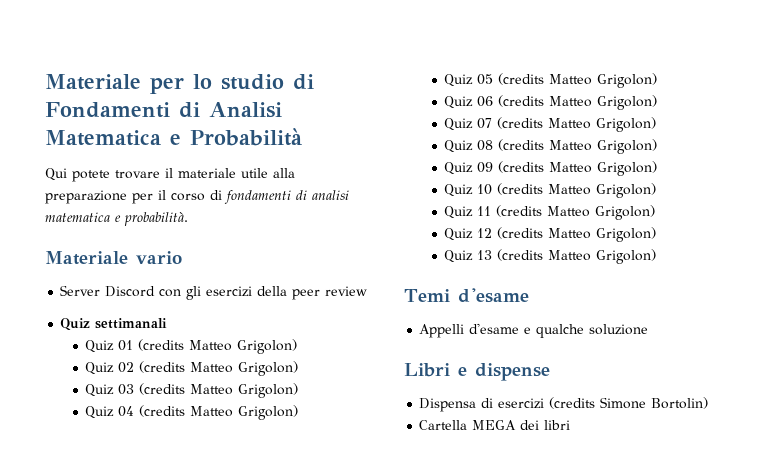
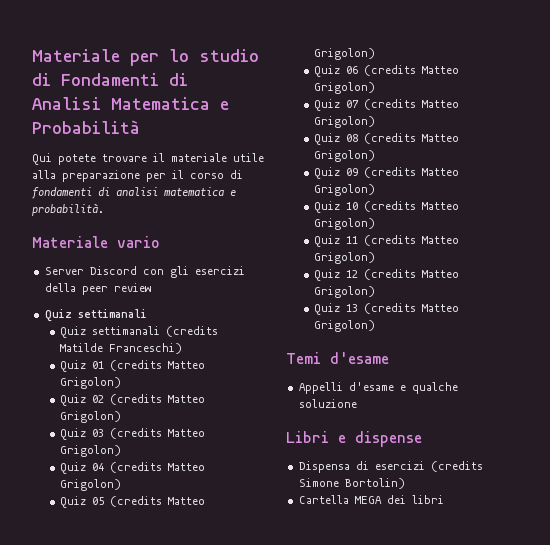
(168, 323) none -> [60,326,219,338] [60,343,183,354] // Quiz settimanali (credits Matilde Franceschi)

